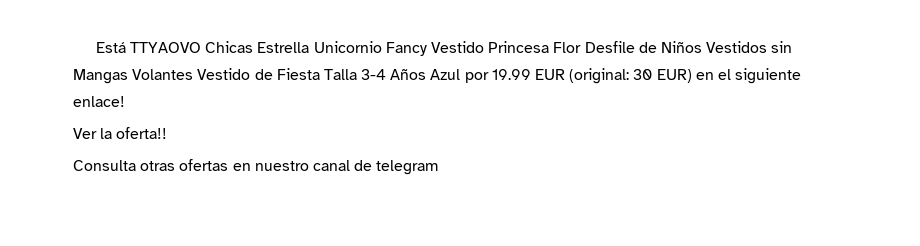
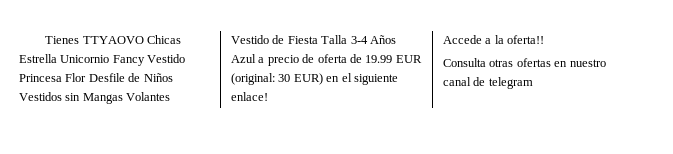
[95,42,126,53] Está -> [45,36,80,44] Tienes
[464,72,489,83] por -> [258,54,362,66] a precio de oferta de
[73,128,97,139] Ver -> [443,35,492,44] Accede a

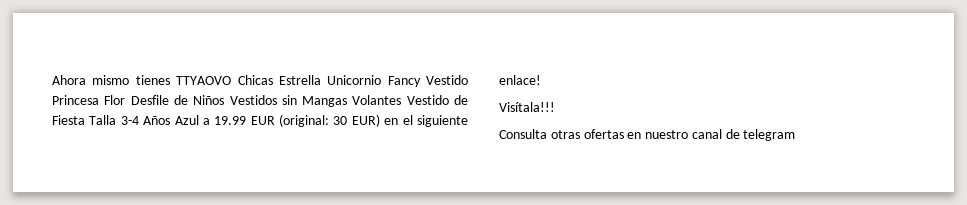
[45,36,80,44] Tienes -> [52,75,170,85] Ahora mismo tienes
[267,54,362,66] precio de oferta de -> (210, 121) none
[443,35,545,44] Accede a la oferta!! -> [499,102,555,112] Visítala!!!

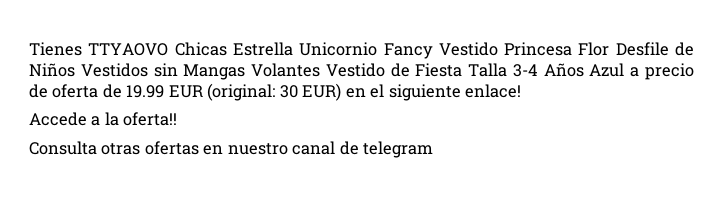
[52,75,170,85] Ahora mismo tienes -> [29,42,82,56] Tienes
(210, 121) none -> [644,63,694,80] [29,84,122,98] precio de oferta de
[499,102,555,112] Visítala!!! -> [29,112,178,126] Accede a la oferta!!

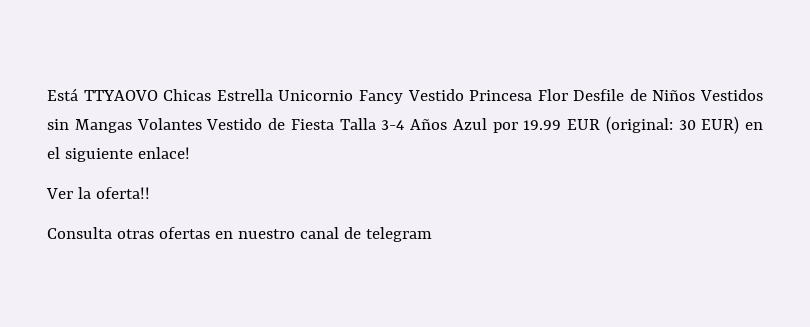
[29,42,82,56] Tienes -> [47,88,78,101] Está
[630,63,694,80] [29,84,122,98] a precio de oferta de -> [492,122,518,133] por
[29,112,101,126] Accede a -> [46,188,73,199] Ver

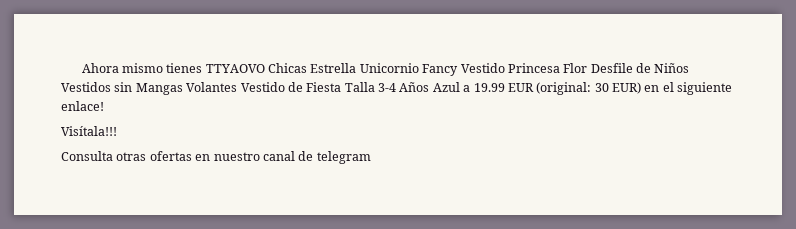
[47,88,78,101] Está -> [81,63,203,73] Ahora mismo tienes
[492,122,518,133] por -> [463,85,471,92] a
[46,187,150,199] Ver la oferta!! -> [61,126,117,136] Visítala!!!

